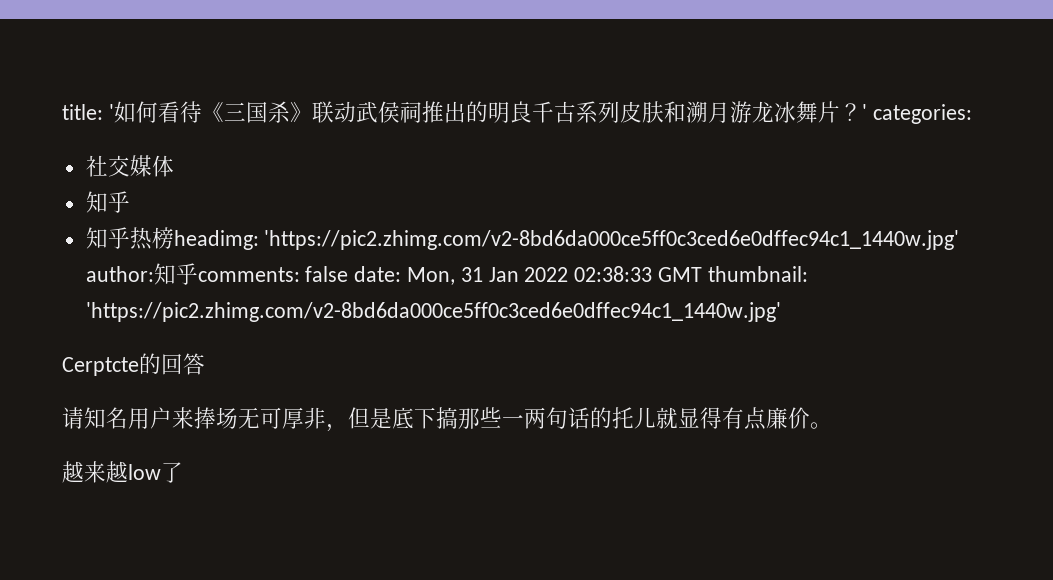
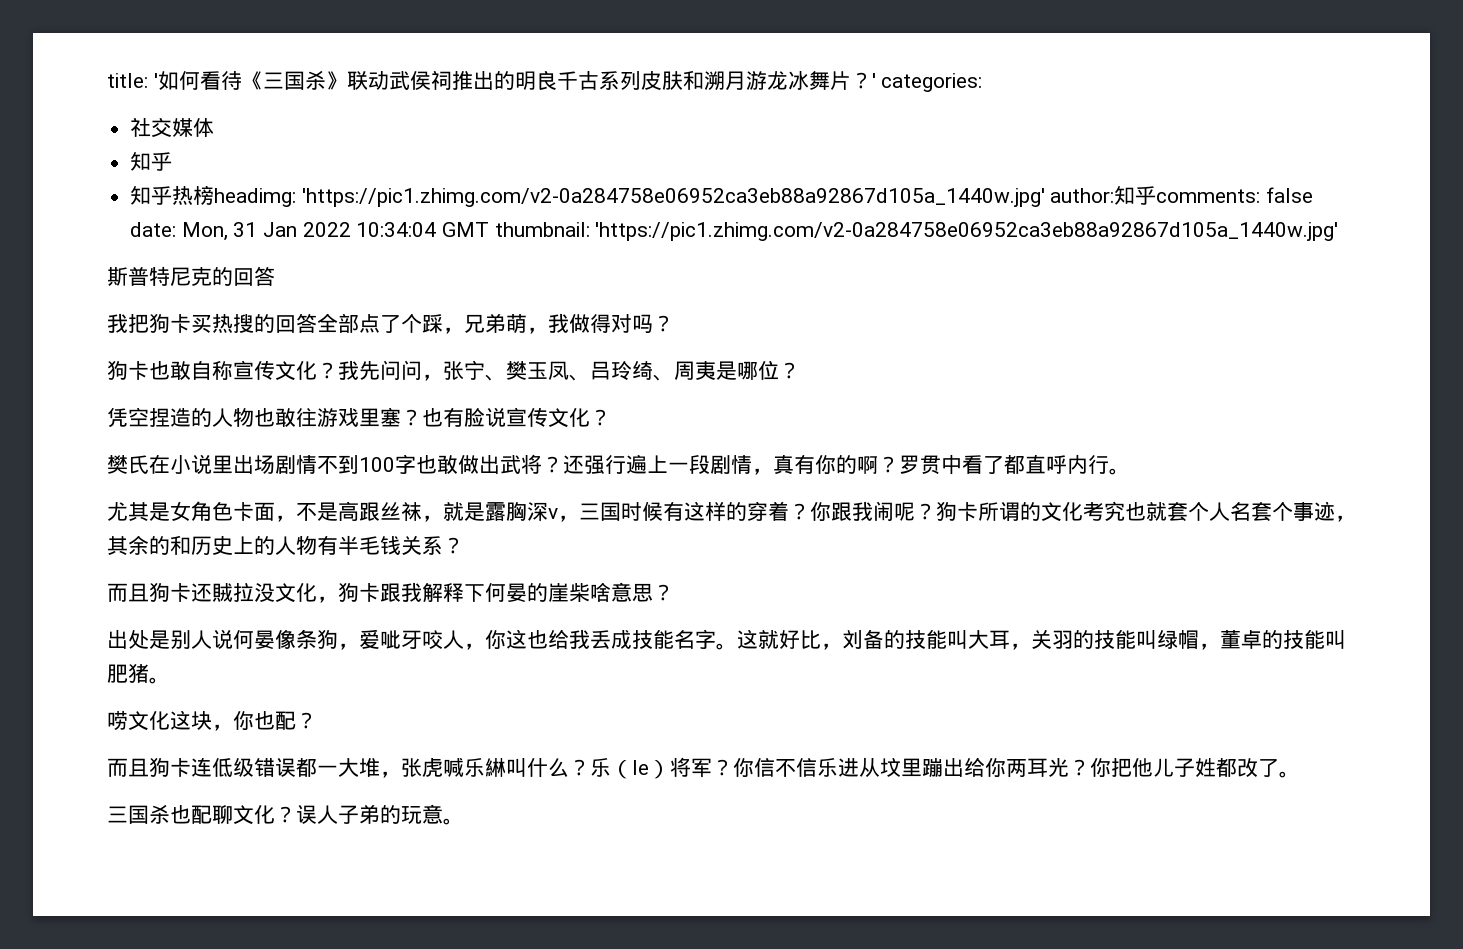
[264,230,960,250] 'https://pic2.zhimg.com/v2-8bd6da000ce5ff0c3ced6e0dffec94c1_1440w.jpg' -> [301,188,1045,207] 'https://pic1.zhimg.com/v2-0a284758e06952ca3eb88a92867d105a_1440w.jpg'
[574,266,653,282] 02:38:33 -> [356,222,437,237] 10:34:04
[85,302,781,322] [62,353,205,376] [62,407,832,432] [62,461,183,483] 'https://pic2.zhimg.com/v2-8bd6da000ce5ff0c3ced6e0dffec94c1_1440w.jpg' // Cerptcte的回答 // 请知名用户来捧场无可厚非，但是底下搞那些一两句话的托儿就显得有点廉价。 // 越来越low了 -> [595,222,1339,241] [107,266,275,286] [107,313,674,334] [107,360,800,381] [107,407,611,428] [107,454,1130,475] [107,501,1356,522] [107,535,464,555] [107,582,674,603] [107,629,1346,650] [107,663,170,684] [107,710,317,731] [107,757,1300,779] [107,804,464,825] 'https://pic1.zhimg.com/v2-0a284758e06952ca3eb88a92867d105a_1440w.jpg' // 斯普特尼克的回答 // 我把狗卡买热搜的回答全部点了个踩，兄弟萌，我做得对吗？ // 狗卡也敢自称宣传文化？我先问问，张宁、樊玉凤、吕玲绮、周夷是哪位？ // 凭空捏造的人物也敢往游戏里塞？也有脸说宣传文化？ // 樊氏在小说里出场剧情不到100字也敢做出武将？还强行遍上一段剧情，真有你的啊？罗贯中看了都直呼内行。 // 尤其是女角色卡面，不是高跟丝袜，就是露胸深v，三国时候有这样的穿着？你跟我闹呢？狗卡所谓的文化考究也就套个人名套个事迹，其余的和历史上的人物有半毛钱关系？ // 而且狗卡还賊拉没文化，狗卡跟我解释下何晏的崖柴啥意思？ // 出处是别人说何晏像条狗，爱呲牙咬人，你这也给我丢成技能名字。这就好比，刘备的技能叫大耳，关羽的技能叫绿帽，董卓的技能叫肥猪。 // 唠文化这块，你也配？ // 而且狗卡连低级错误都一大堆，张虎喊乐綝叫什么？乐（le）将军？你信不信乐进从坟里蹦出给你两耳光？你把他儿子姓都改了。 // 三国杀也配聊文化？误人子弟的玩意。

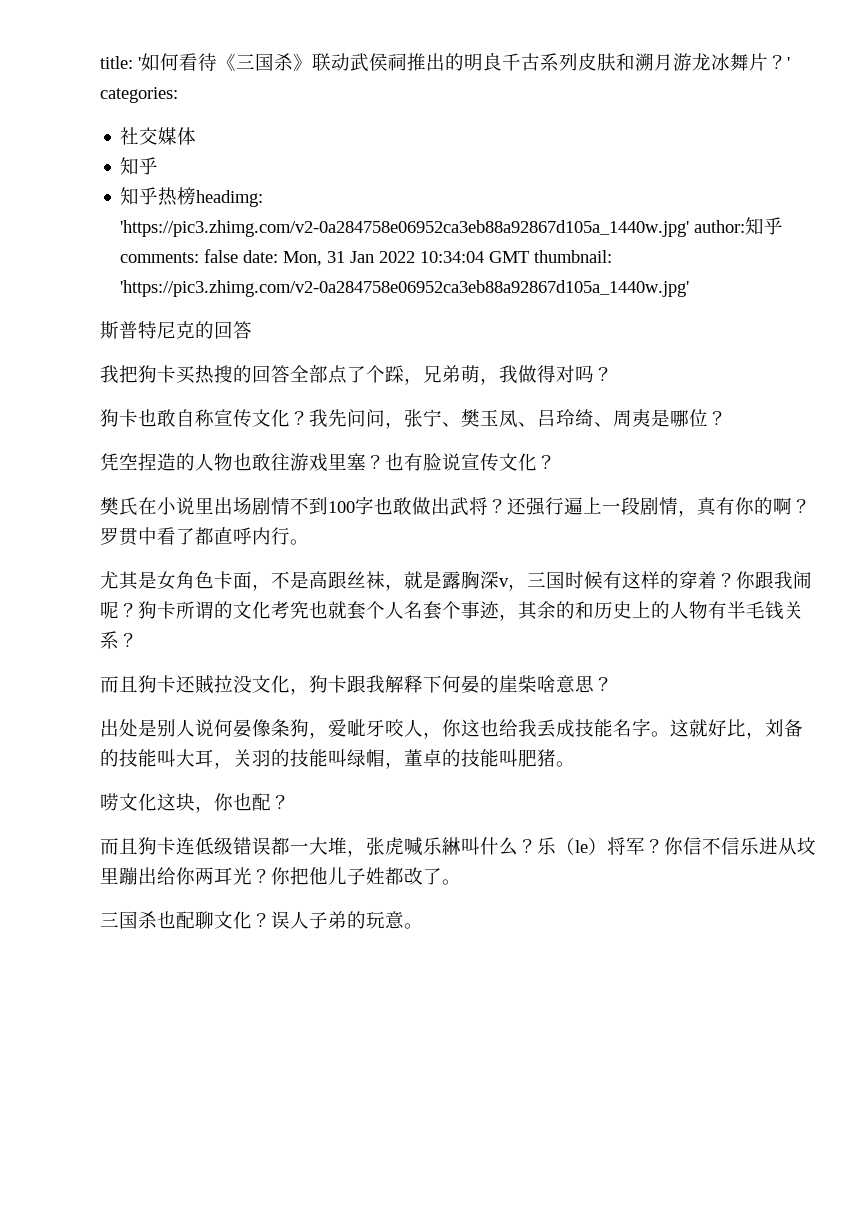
[301,188,1045,207] 'https://pic1.zhimg.com/v2-0a284758e06952ca3eb88a92867d105a_1440w.jpg' -> [120,220,690,237] 'https://pic3.zhimg.com/v2-0a284758e06952ca3eb88a92867d105a_1440w.jpg'
[595,222,1339,241] 'https://pic1.zhimg.com/v2-0a284758e06952ca3eb88a92867d105a_1440w.jpg' -> [120,280,690,297] 'https://pic3.zhimg.com/v2-0a284758e06952ca3eb88a92867d105a_1440w.jpg'

